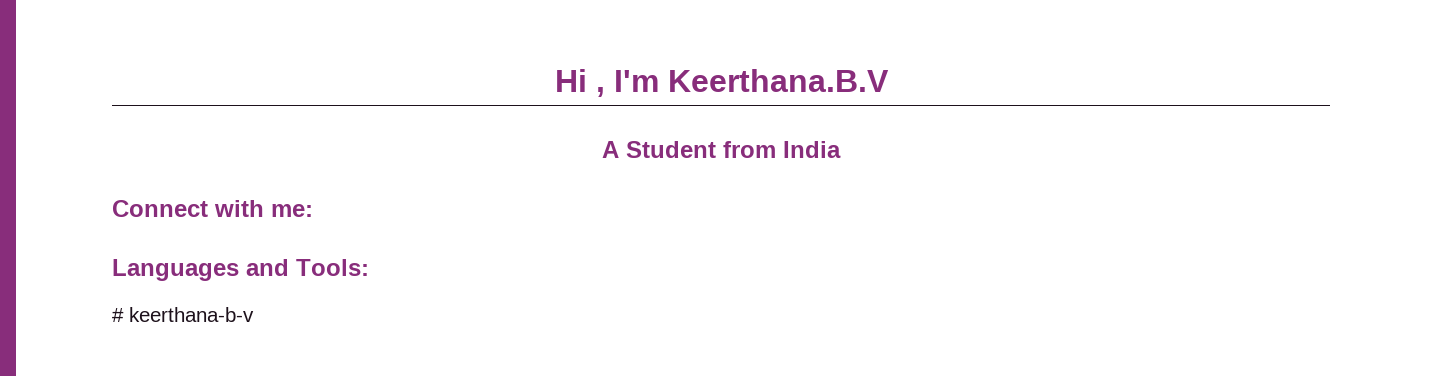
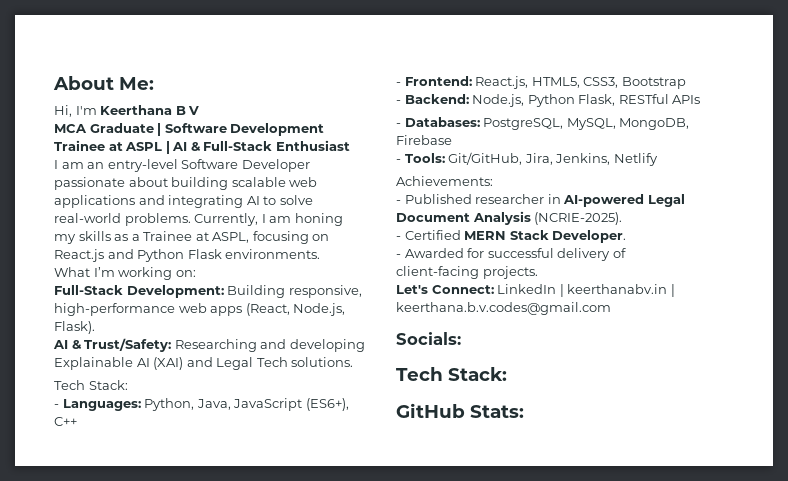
[554,69,889,97] [602,141,841,158] [112,200,313,217] [112,259,369,281] [112,307,254,322] Hi , I'm Keerthana.B.V // A Student from India // Connect with me: // Languages and Tools: // # keerthana-b-v -> [53,76,154,90] [54,105,200,117] [54,123,325,136] [54,140,350,154] [54,159,310,172] [54,177,318,190] [54,195,313,208] [54,213,343,226] [54,231,330,244] [54,249,321,262] [54,267,196,280] [54,285,362,298] [54,303,346,316] [54,321,95,334] [53,338,365,352] [54,357,354,370] [54,380,128,390] [54,398,349,411] [54,417,77,426] [396,76,686,89] [396,94,701,107] [396,117,690,130] [396,135,452,145] [396,152,658,166] [396,176,493,186] [396,194,685,207] [396,211,623,225] [396,230,627,243] [396,248,626,261] [396,266,538,279] [396,284,675,297] [396,302,611,315] [396,332,461,345] [396,367,507,381] [396,403,524,418] About Me: // Hi, I'm Keerthana B V // MCA Graduate | Software Development Trainee at ASPL | AI & Full-Stack Enthusiast // I am an entry-level Software Developer passionate about building scalable web applications and integrating AI to solve real-world problems. Currently, I am honing my skills as a Trainee at ASPL, focusing on React.js and Python Flask environments. // What I’m working on: // Full-Stack Development: Building responsive, high-performance web apps (React, Node.js, Flask). // AI & Trust/Safety: Researching and developing Explainable AI (XAI) and Legal Tech solutions. // Tech Stack: // - Languages: Python, Java, JavaScript (ES6+), C++ // - Frontend: React.js, HTML5, CSS3, Bootstrap // - Backend: Node.js, Python Flask, RESTful APIs // - Databases: PostgreSQL, MySQL, MongoDB, Firebase // - Tools: Git/GitHub, Jira, Jenkins, Netlify // Achievements: // - Published researcher in AI-powered Legal Document Analysis (NCRIE-2025). // - Certified MERN Stack Developer. // - Awarded for successful delivery of client-facing projects. // Let's Connect: LinkedIn | keerthanabv.in | keerthana.b.v.codes@gmail.com // Socials: // Tech Stack: // GitHub Stats:

